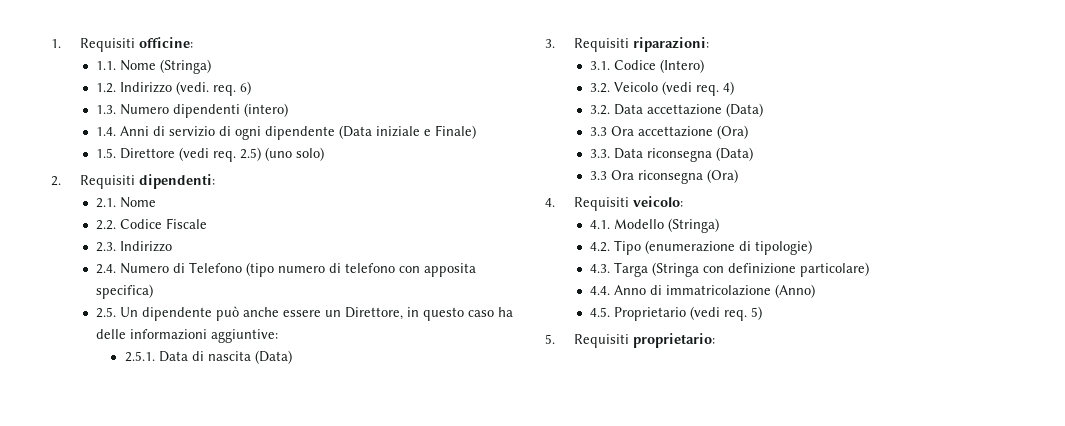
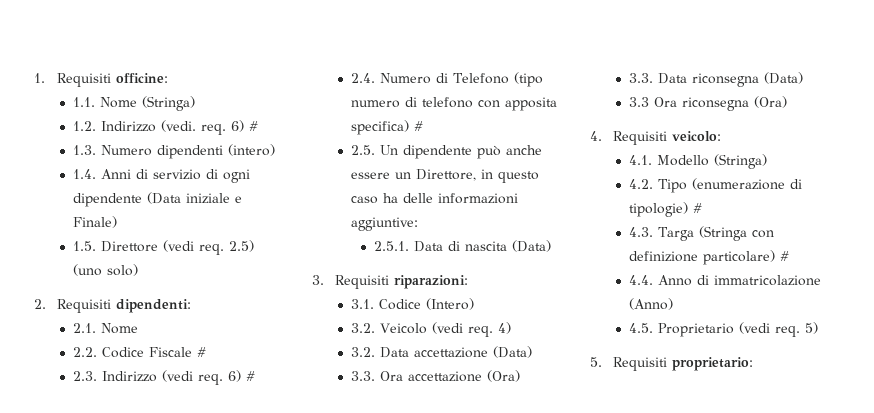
(251, 88) none -> [248,121,258,131] #
(207, 223) none -> [196,347,206,357] #
(172, 246) none -> [161,370,255,385] (vedi req. 6) #
(153, 291) none -> [413,121,423,131] #
[589,127,607,136] 3.3 -> [350,371,375,381] 3.3.
(812, 247) none -> [692,203,702,213] #
(869, 269) none -> [779,251,789,261] #

